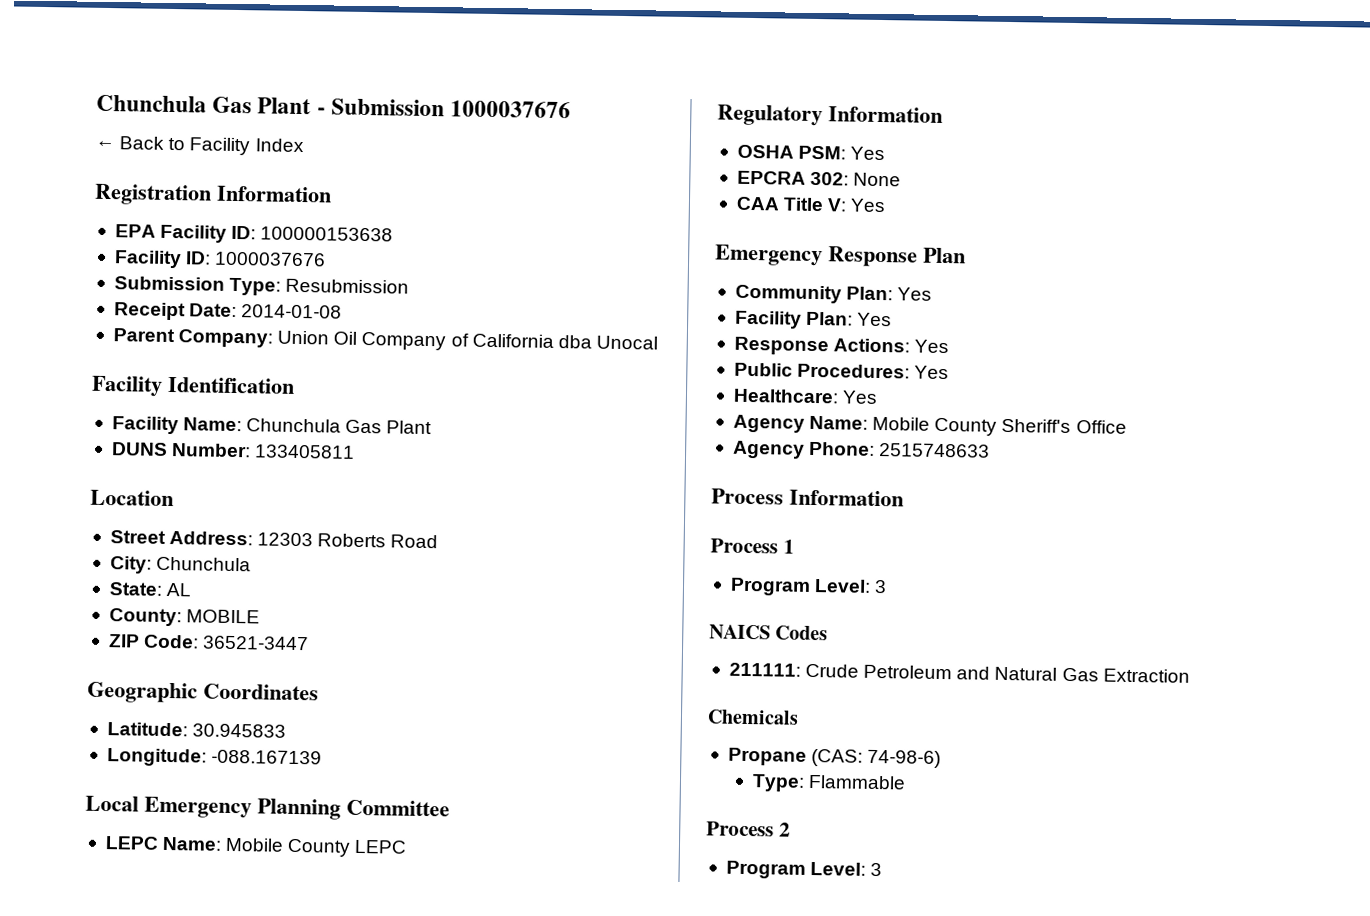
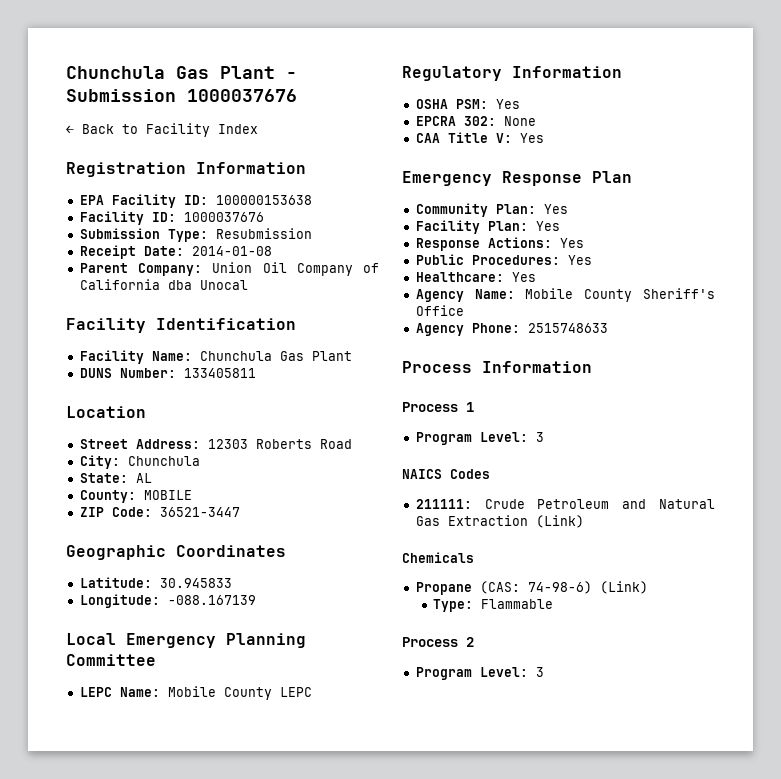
(1190, 675) none -> [535,515,584,528] (Link)
(942, 759) none -> [599,581,648,594] (Link)

